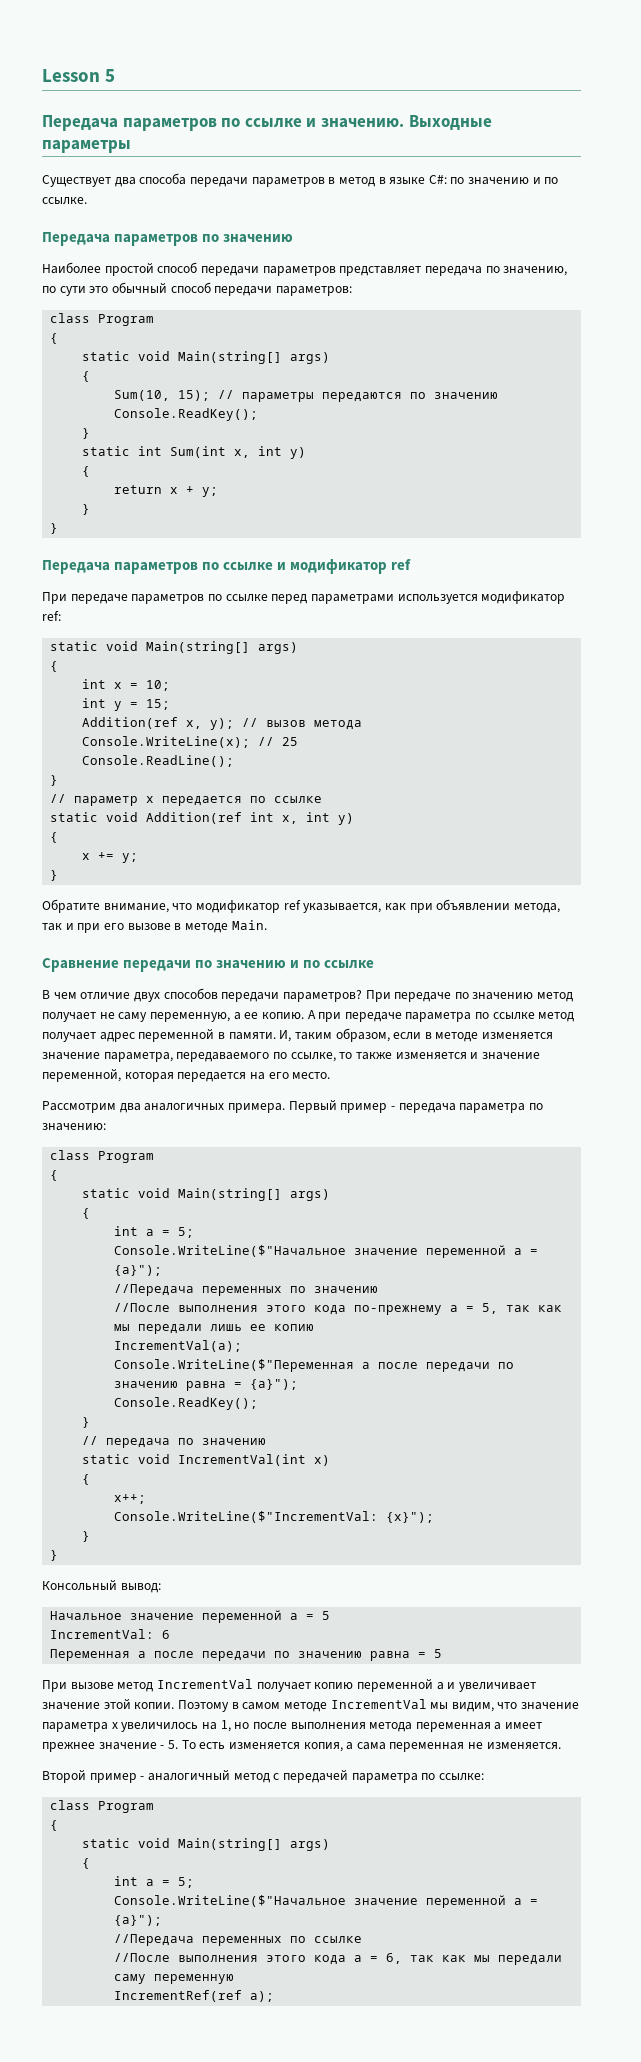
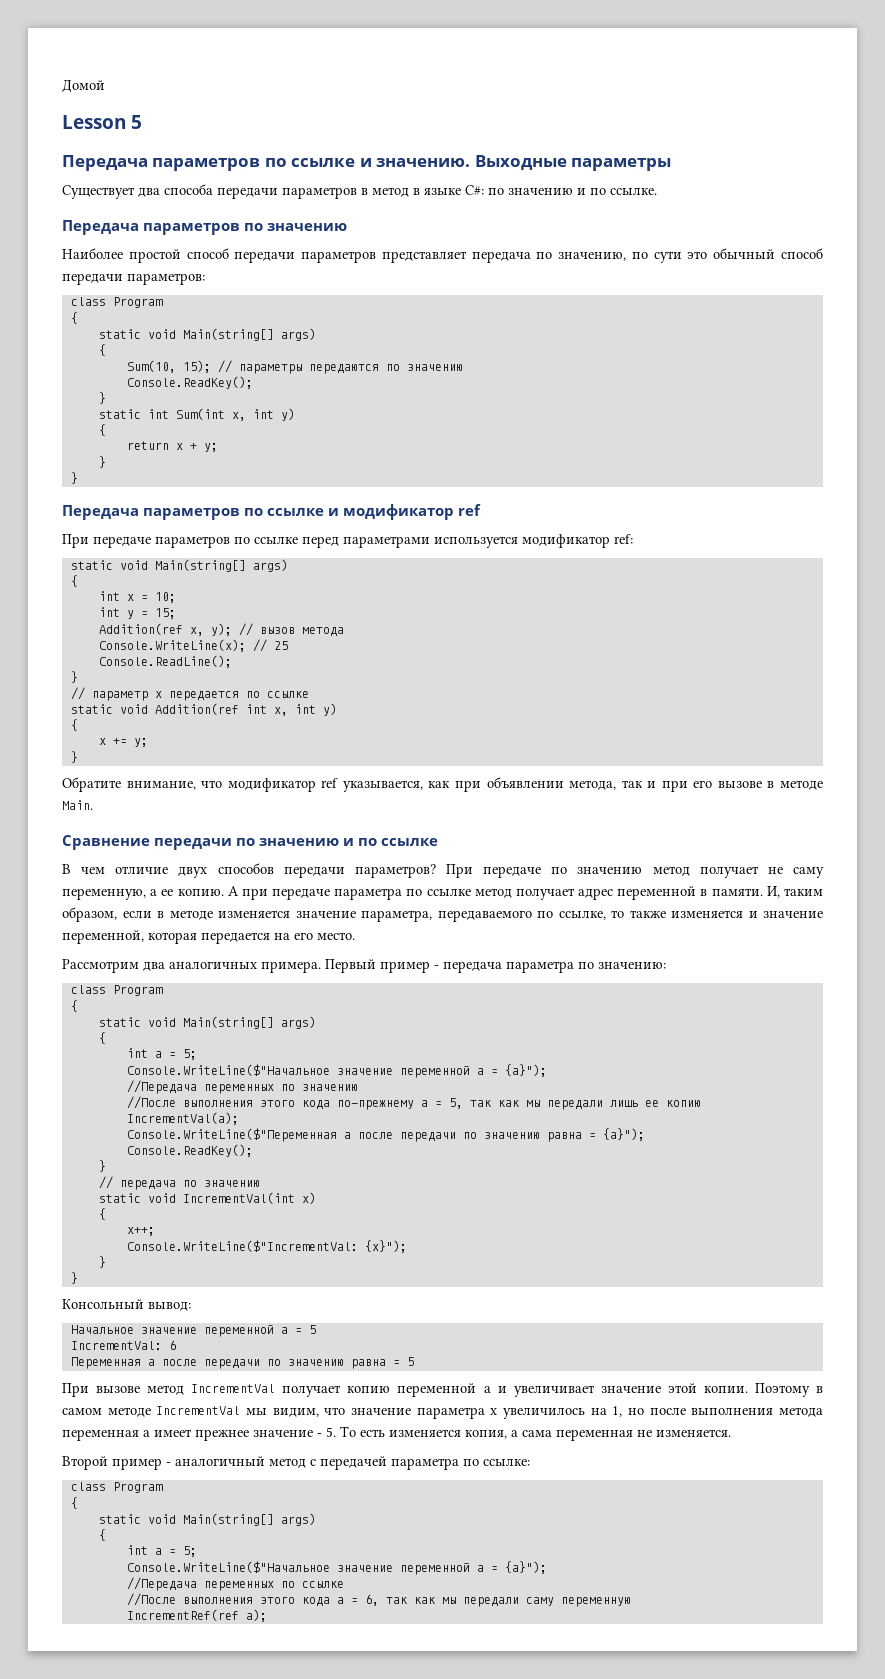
(42, 75) none -> [62,79,105,93] Домой //

